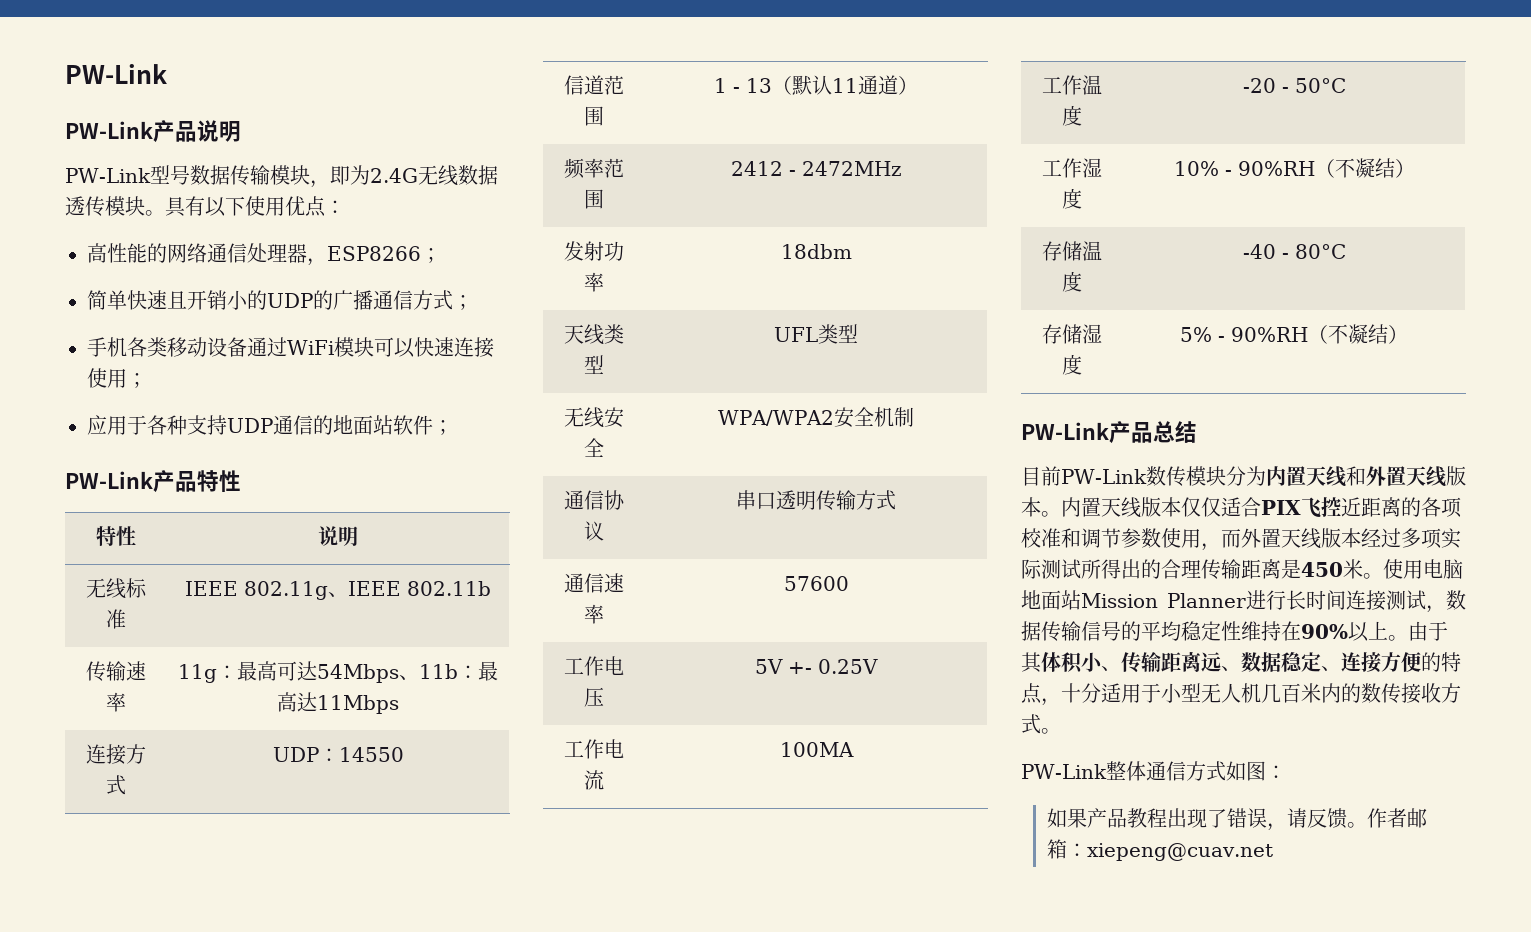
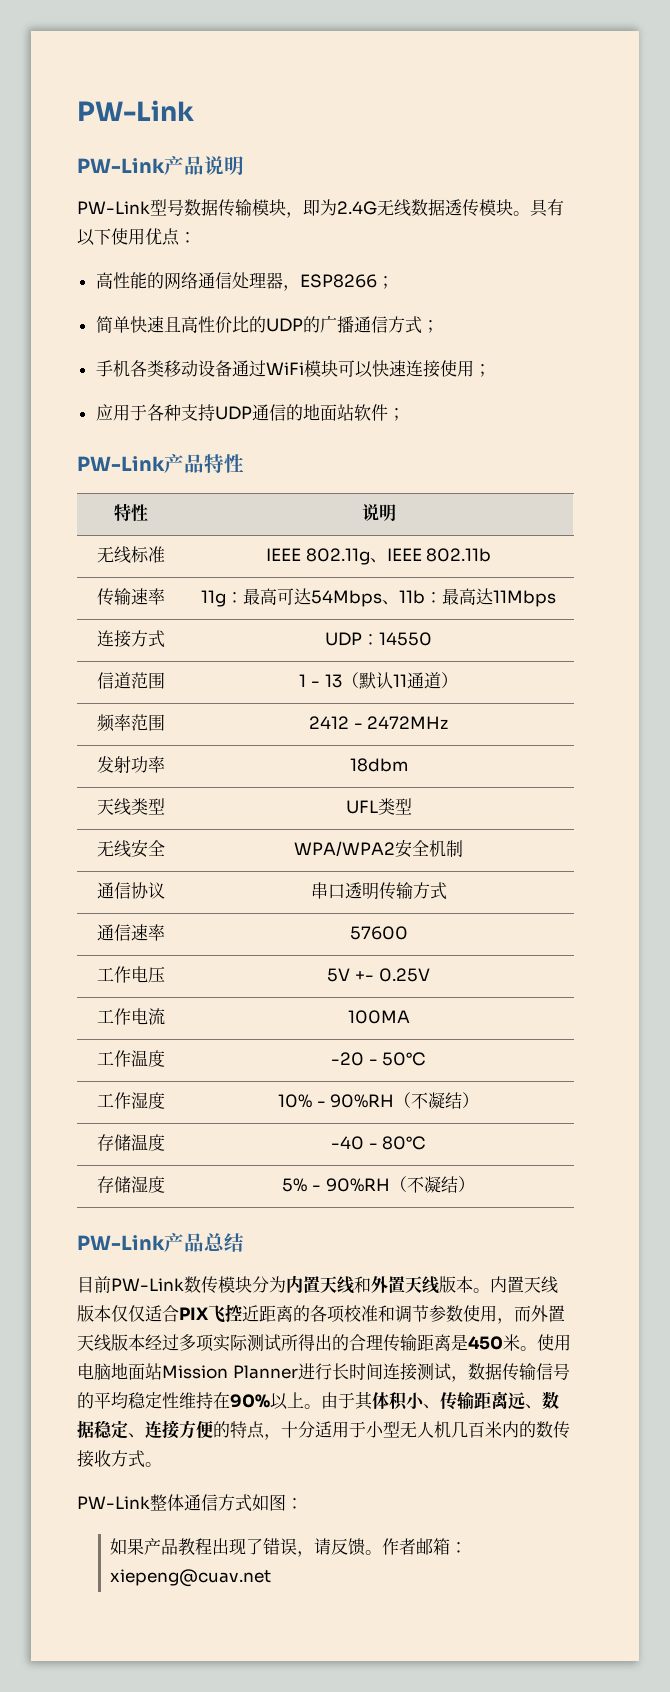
[187,290,248,310] 开销小 -> [180,316,249,333] 高性价比

